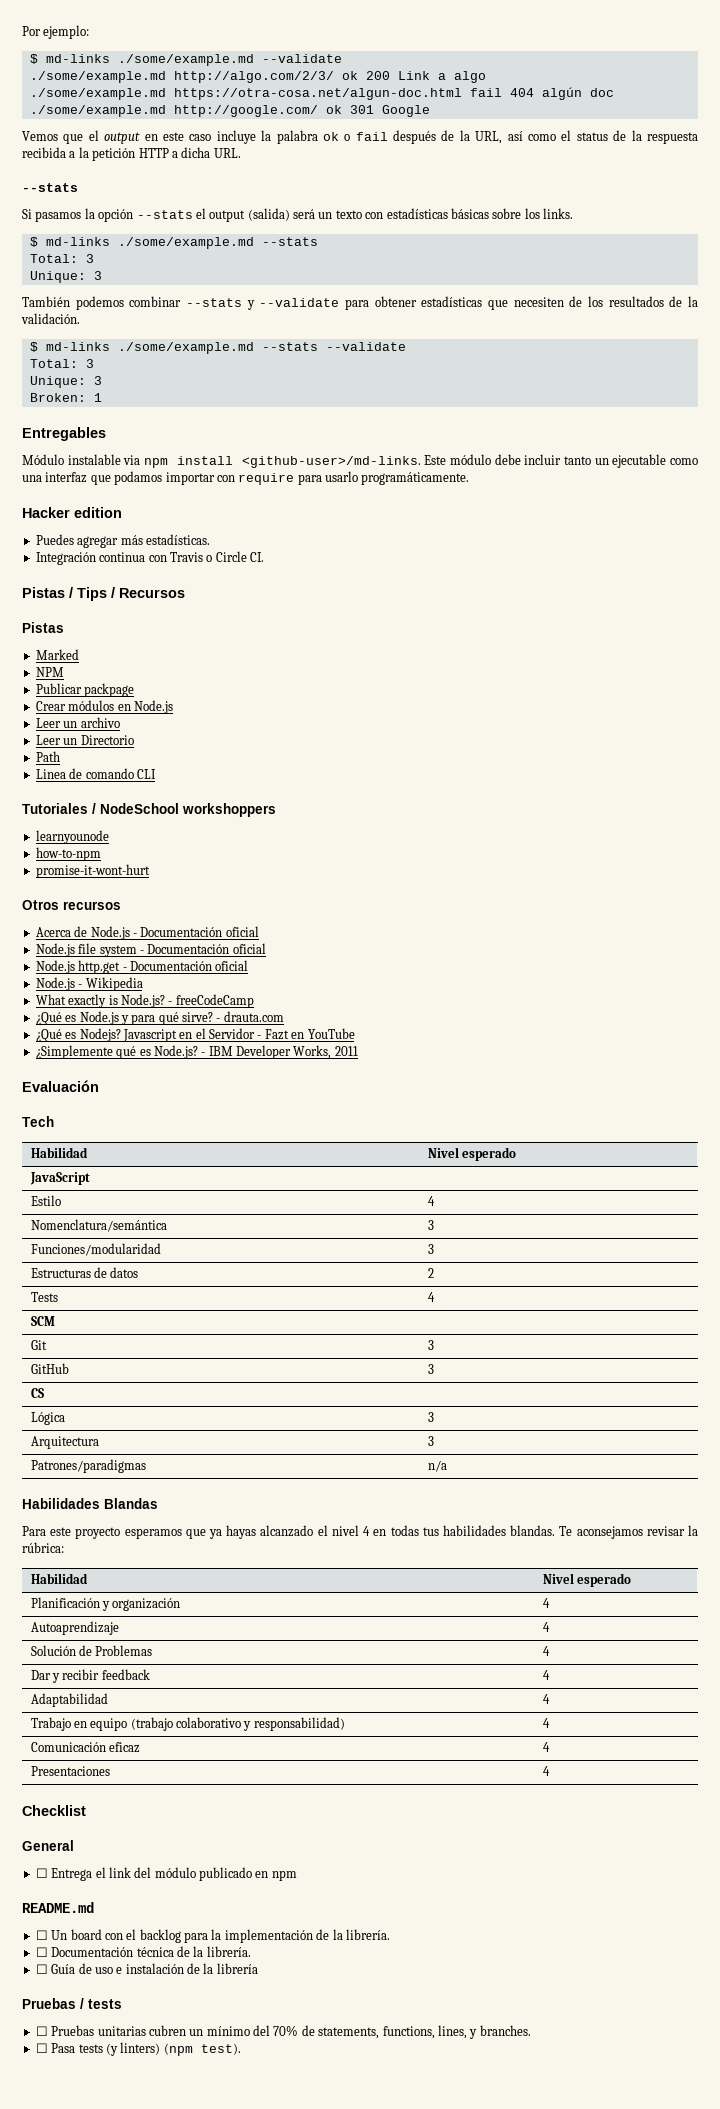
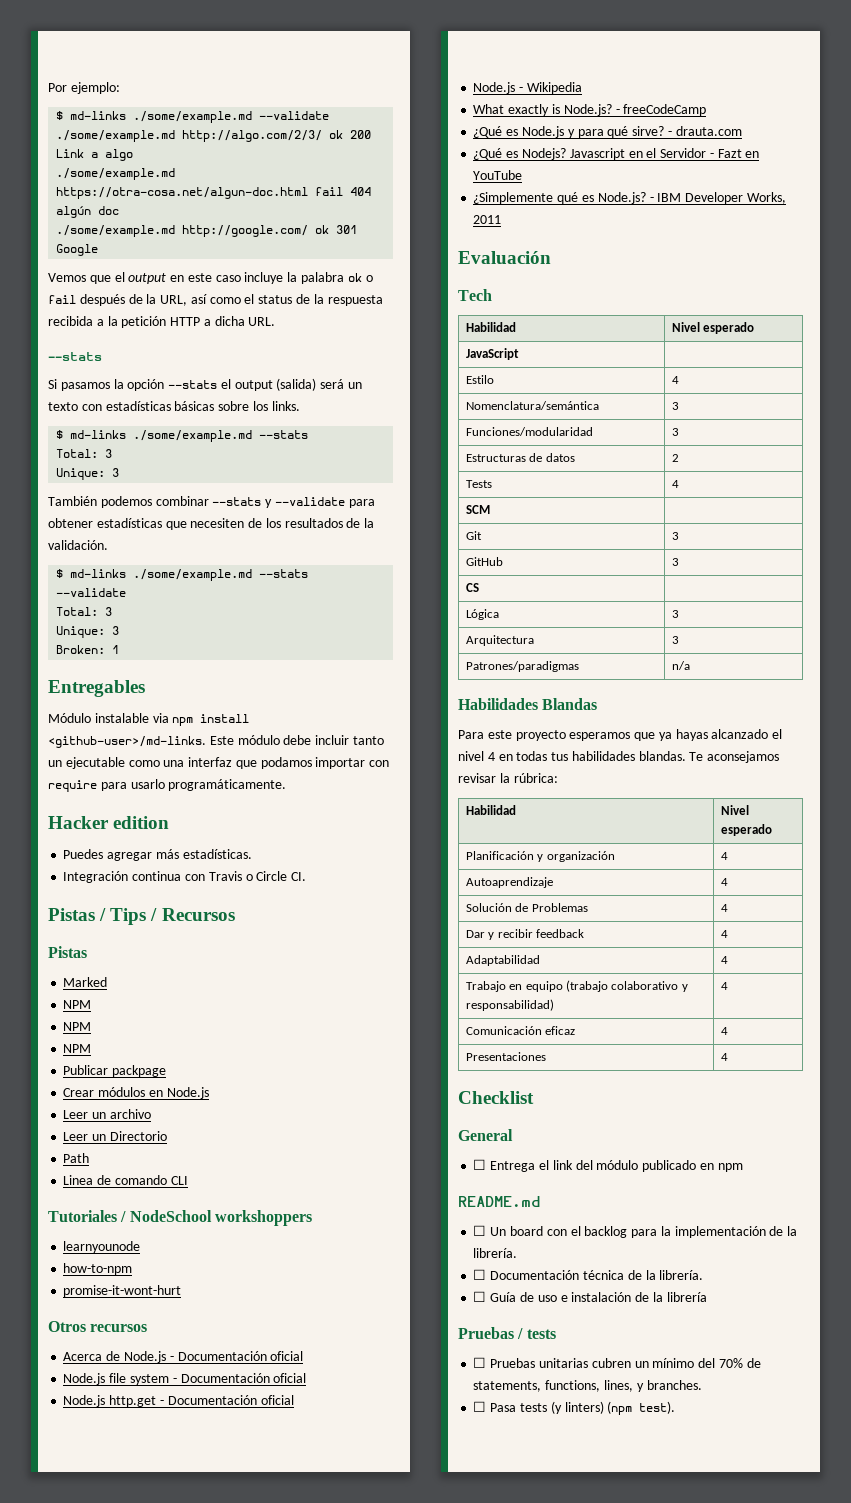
(64, 672) none -> [63,1022,92,1031] [63,1044,92,1053] // NPM // NPM

